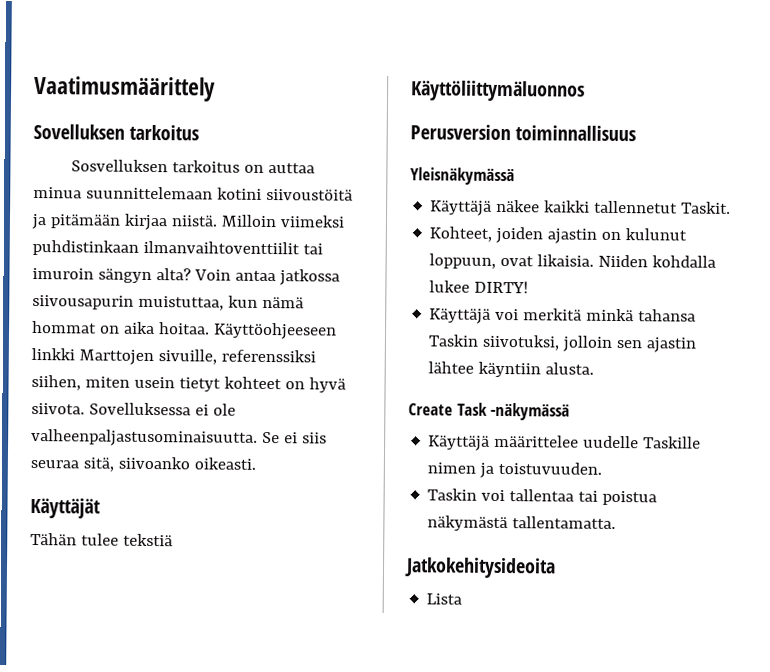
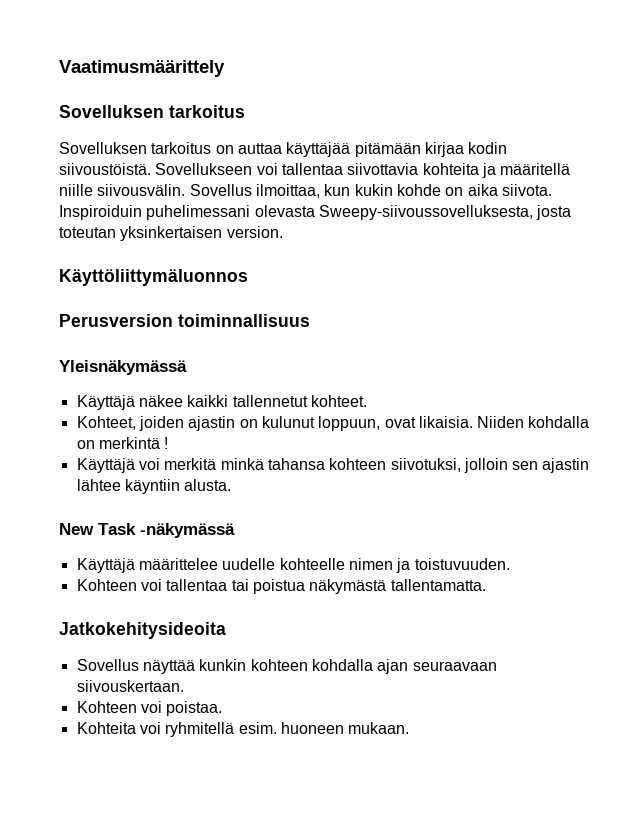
[71,159,169,173] Sosvelluksen -> [59,142,147,154] Sovelluksen
[33,186,353,201] [31,213,345,231] [32,239,323,256] [32,267,340,286] [32,294,304,311] [32,320,337,340] [31,347,316,366] [31,374,346,393] [31,402,236,416] [31,428,327,447] [30,456,256,472] [30,497,101,519] [30,532,173,547] minua suunnittelemaan kotini siivoustöitä ja pitämään kirjaa niistä. Milloin viimeksi puhdistinkaan ilmanvaihtoventtiilit tai imuroin sängyn alta? Voin antaa jatkossa siivousapurin muistuttaa, kun nämä hommat on aika hoitaa. Käyttöohjeeseen linkki Marttojen sivuille, referenssiksi siihen, miten usein tietyt kohteet on hyvä siivota. Sovelluksessa ei ole valheenpaljastusominaisuutta. Se ei siis seuraa sitä, siivoanko oikeasti. // Käyttäjät // Tähän tulee tekstiä -> [286,142,508,157] [59,163,571,178] [59,184,552,198] [59,205,572,220] [59,226,283,241] käyttäjää pitämään kirjaa kodin siivoustöistä. Sovellukseen voi tallentaa siivottavia kohteita ja määritellä niille siivousvälin. Sovellus ilmoittaa, kun kukin kohde on aika siivota. Inspiroiduin puhelimessani olevasta Sweepy-siivoussovelluksesta, josta toteutan yksinkertaisen version.
[681,201,732,214] Taskit. -> [310,395,367,407] kohteet.
[429,280,530,294] lukee DIRTY! -> [76,437,169,449] on merkintä !
[428,334,480,347] Taskin -> [329,458,387,470] kohteen
[408,403,453,416] Create -> [59,523,94,535] New
[643,436,702,449] Taskille -> [279,558,345,570] kohteelle
[427,488,478,501] Taskin -> [76,579,137,591] Kohteen
[426,593,463,605] Lista -> [76,659,497,674] [76,680,184,692] [76,701,223,716] [76,722,410,737] Sovellus näyttää kunkin kohteen kohdalla ajan seuraavaan siivouskertaan. // Kohteen voi poistaa. // Kohteita voi ryhmitellä esim. huoneen mukaan.

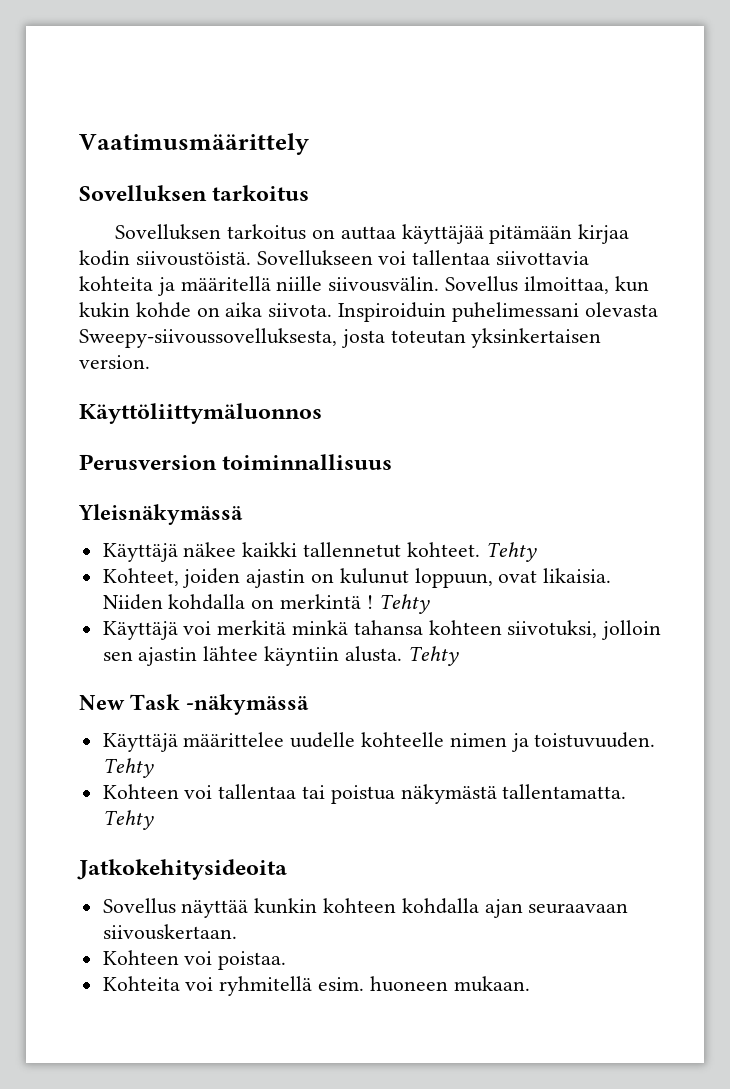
(367, 401) none -> [485,542,537,562] Tehty
(169, 443) none -> [378,594,430,614] Tehty
(232, 485) none -> [407,646,459,666] Tehty
(510, 564) none -> [102,758,154,778] Tehty
(486, 585) none -> [102,810,154,830] Tehty

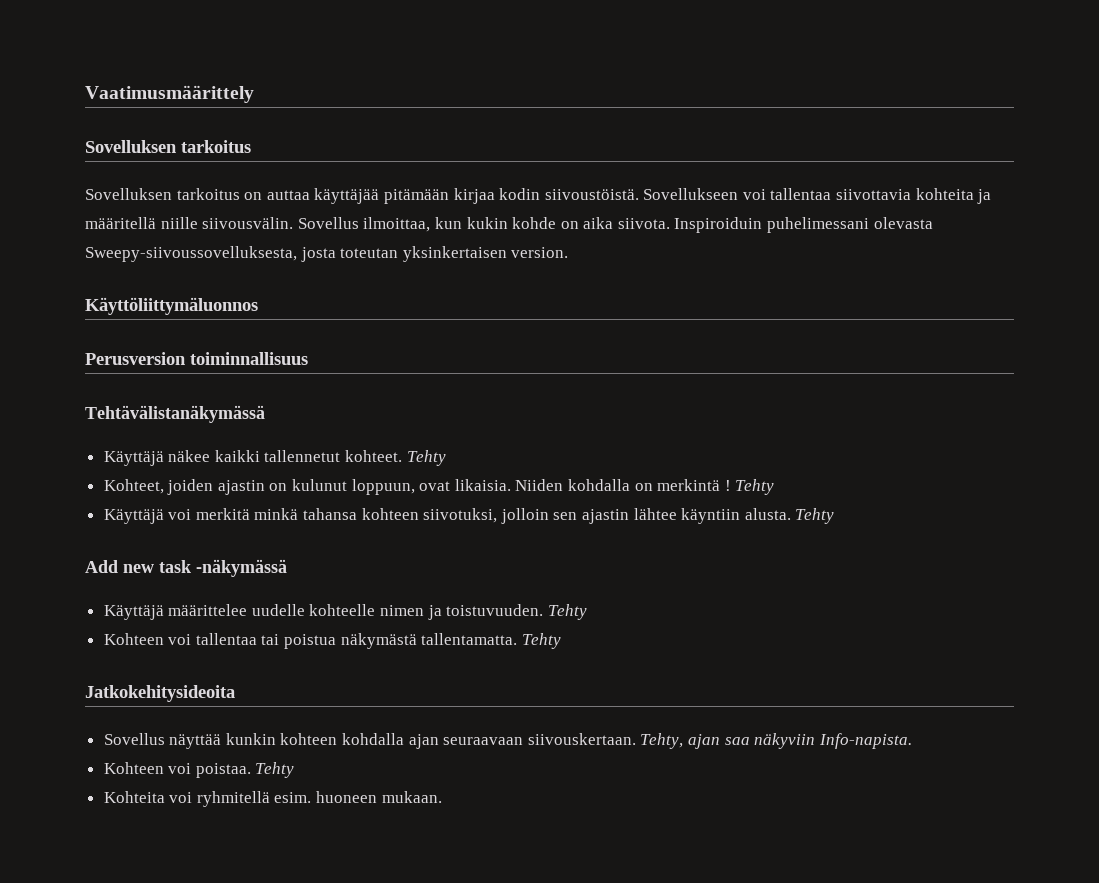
[78,504,243,525] Yleisnäkymässä -> [85,405,265,423] Tehtävälistanäkymässä
[79,694,181,710] New Task -> [85,560,191,573] Add new task
(237, 932) none -> [640,733,912,749] Tehty, ajan saa näkyviin Info-napista.
(287, 960) none -> [255,762,295,778] Tehty

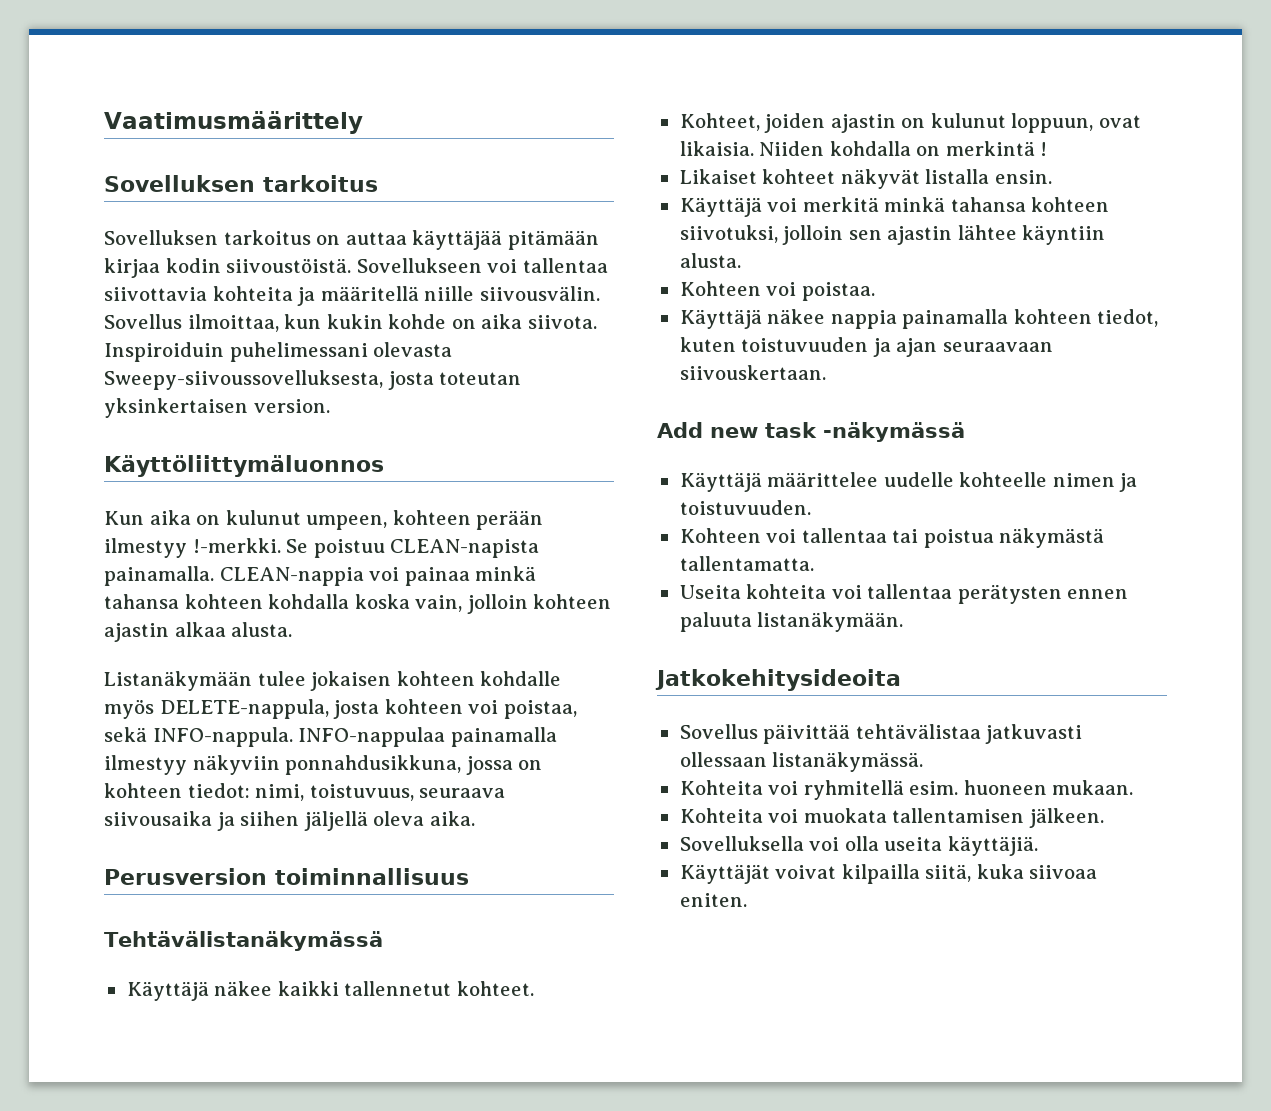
(258, 306) none -> [104,510,544,530] [104,538,540,558] [104,566,537,586] [104,594,612,614] [104,622,293,642] [104,671,562,691] [104,699,577,719] [104,727,557,747] [104,755,543,775] [104,783,506,801] [104,811,475,831] // Kun aika on kulunut umpeen, kohteen perään ilmestyy !-merkki. Se poistuu CLEAN-napista painamalla. CLEAN-nappia voi painaa minkä tahansa kohteen kohdalla koska vain, jolloin kohteen ajastin alkaa alusta. // Listanäkymään tulee jokaisen kohteen kohdalle myös DELETE-nappula, josta kohteen voi poistaa, sekä INFO-nappula. INFO-nappulaa painamalla ilmestyy näkyviin ponnahdusikkuna, jossa on kohteen tiedot: nimi, toistuvuus, seuraava siivousaika ja siihen jäljellä oleva aika.
[406,450,446,466] Tehty -> (534, 988) none
[735,479,775,495] Tehty -> [679,169,1052,189] // Likaiset kohteet näkyvät listalla ensin.
[795,508,835,524] Tehty -> [679,281,875,301] [679,309,1159,329] [679,337,1053,357] [679,365,826,380] // Kohteen voi poistaa. // Käyttäjä näkee nappia painamalla kohteen tiedot, kuten toistuvuuden ja ajan seuraavaan siivouskertaan.
[547,604,587,620] Tehty -> (811, 507) none
[521,633,561,649] [85,685,235,702] [103,733,912,749] [103,762,295,778] Tehty // Jatkokehitysideoita // Sovellus näyttää kunkin kohteen kohdalla ajan seuraavaan siivouskertaan. Tehty, ajan saa näkyviin Info-napista. // Kohteen voi poistaa. Tehty -> [679,584,1129,604] [679,612,904,632] [655,669,901,691] [679,724,1083,744] [679,752,924,772] // Useita kohteita voi tallentaa perätysten ennen paluuta listanäkymään. // Jatkokehitysideoita // Sovellus päivittää tehtävälistaa jatkuvasti ollessaan listanäkymässä.
(442, 797) none -> [679,808,1104,828] [679,836,1038,856] [679,864,1098,884] [679,893,747,907] // Kohteita voi muokata tallentamisen jälkeen. // Sovelluksella voi olla useita käyttäjiä. // Käyttäjät voivat kilpailla siitä, kuka siivoaa eniten.

